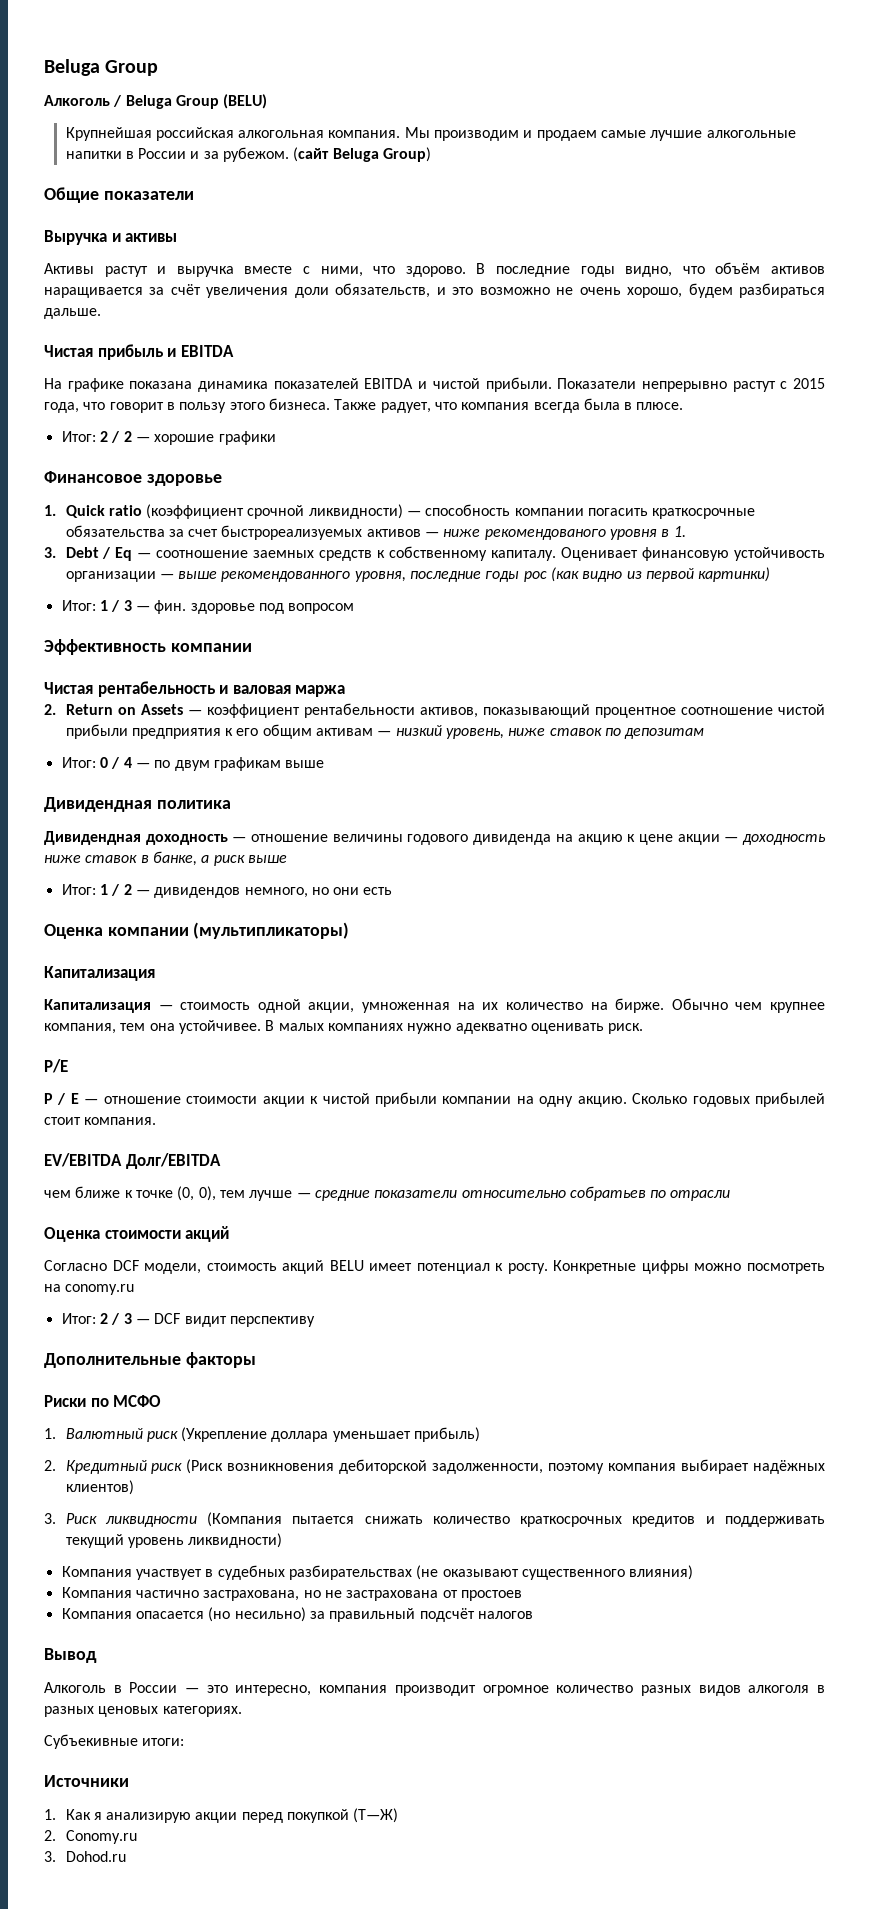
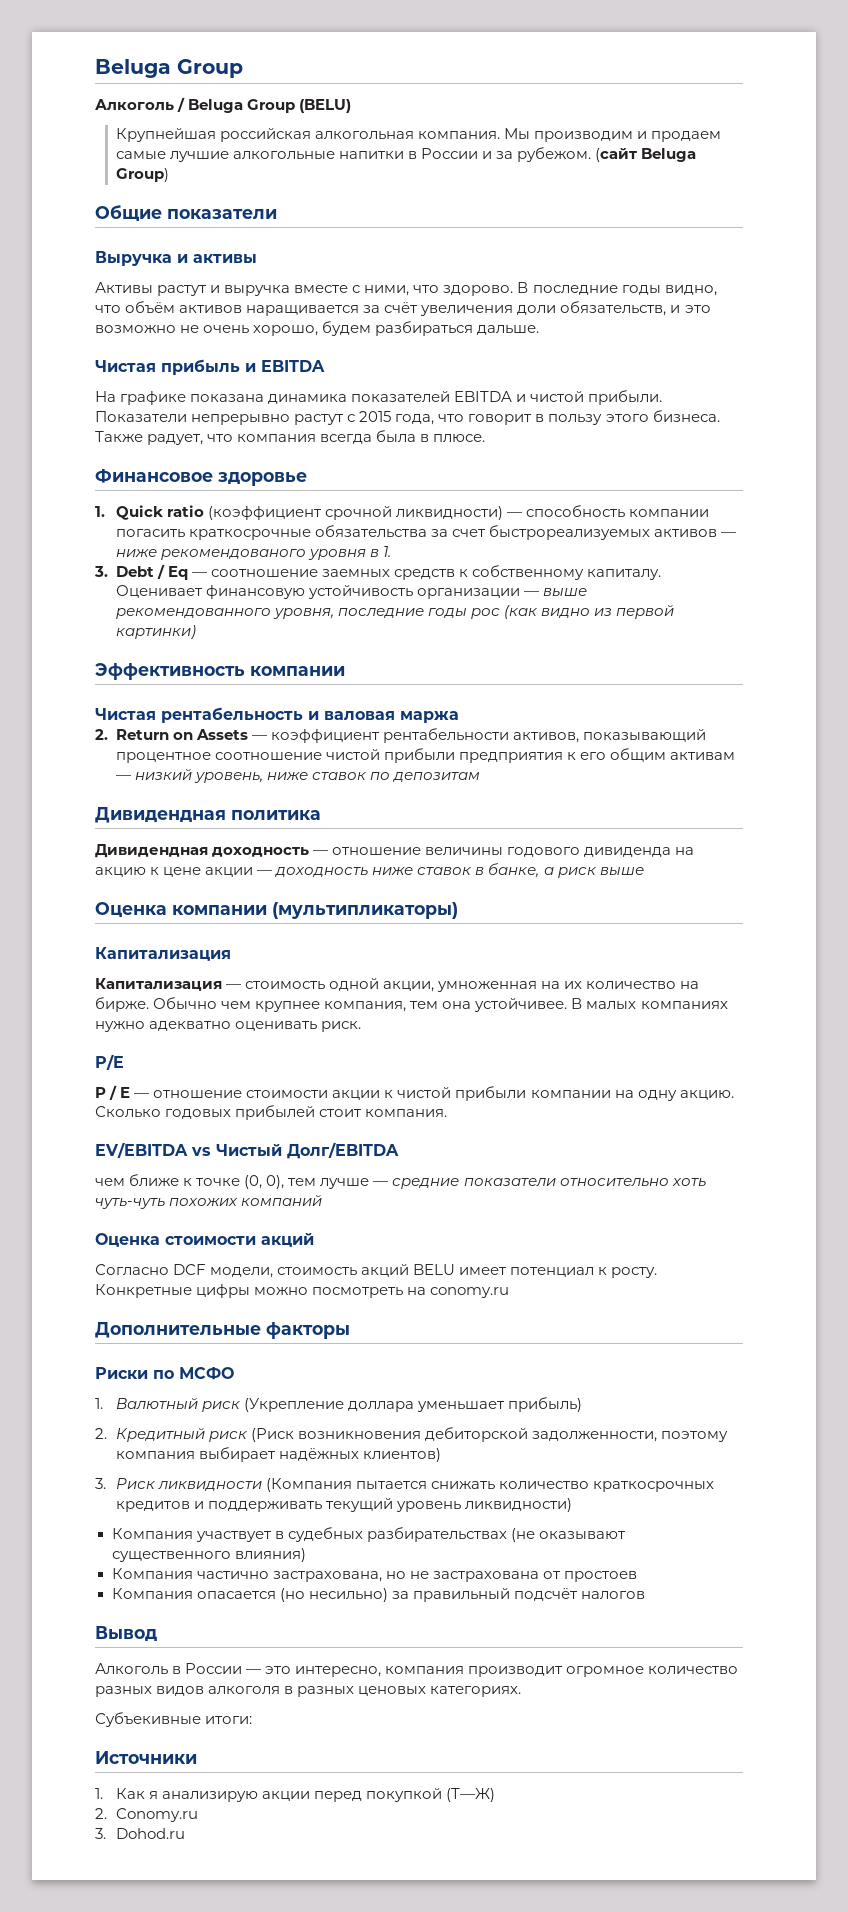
[61,431,276,445] // Итог: 2 / 2 — хорошие графики -> (486, 438) none
[61,600,355,614] // Итог: 1 / 3 — фин. здоровье под вопросом -> (196, 632) none
[61,757,325,771] // Итог: 0 / 4 — по двум графикам выше -> (481, 777) none
[61,884,393,898] // Итог: 1 / 2 — дивидендов немного, но они есть -> (644, 871) none
(122, 1160) none -> [191,1144,282,1156] vs Чистый
[569,1186,731,1201] собратьев по отрасли -> [671,1178,706,1186] [95,1195,323,1209] хоть чуть-чуть похожих компаний
[61,1313,315,1327] // Итог: 2 / 3 — DCF видит перспективу -> (510, 1292) none

